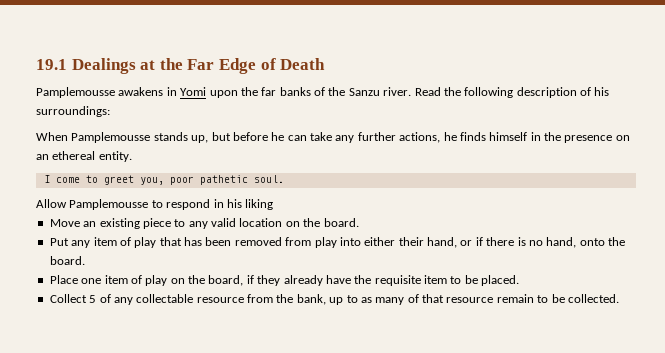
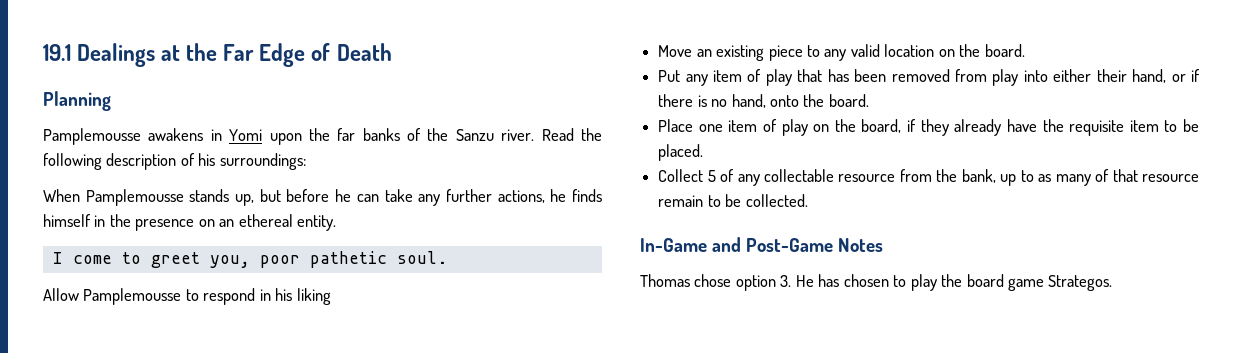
(326, 64) none -> [43,91,111,111] // Planning
(619, 298) none -> [640,237,884,252] [640,274,1113,291] // In-Game and Post-Game Notes // Thomas chose option 3. He has chosen to play the board game Strategos.

